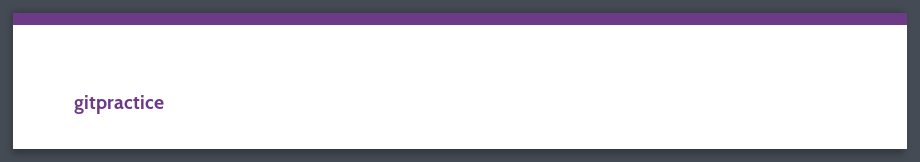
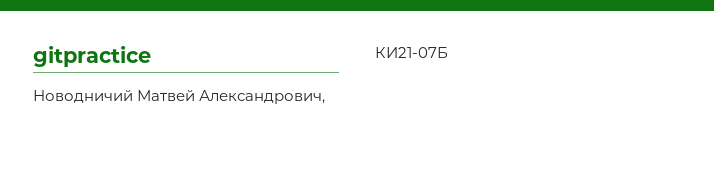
(164, 104) none -> [33,90,326,104] [375,47,448,58] // Новодничий Матвей Александрович, КИ21-07Б

